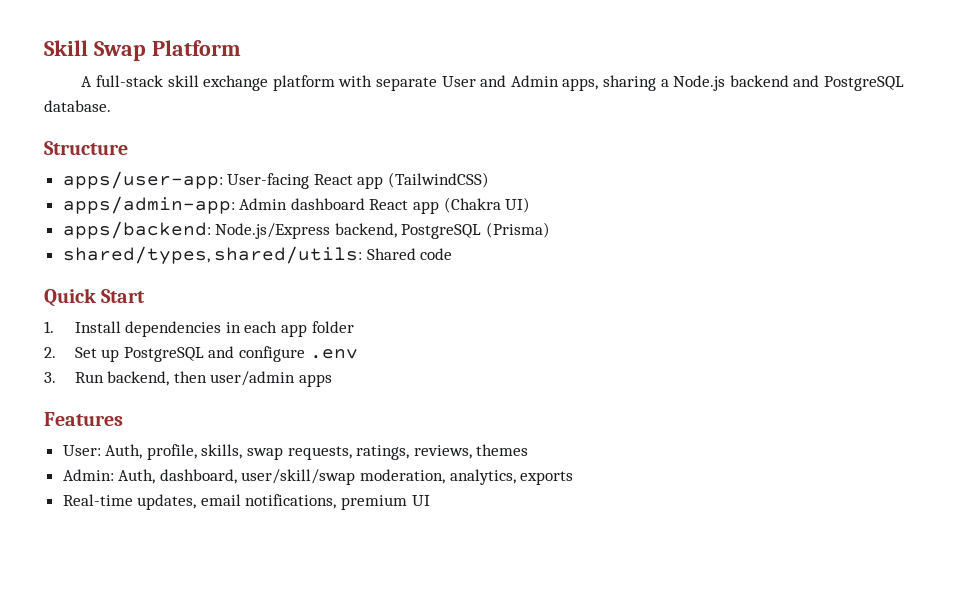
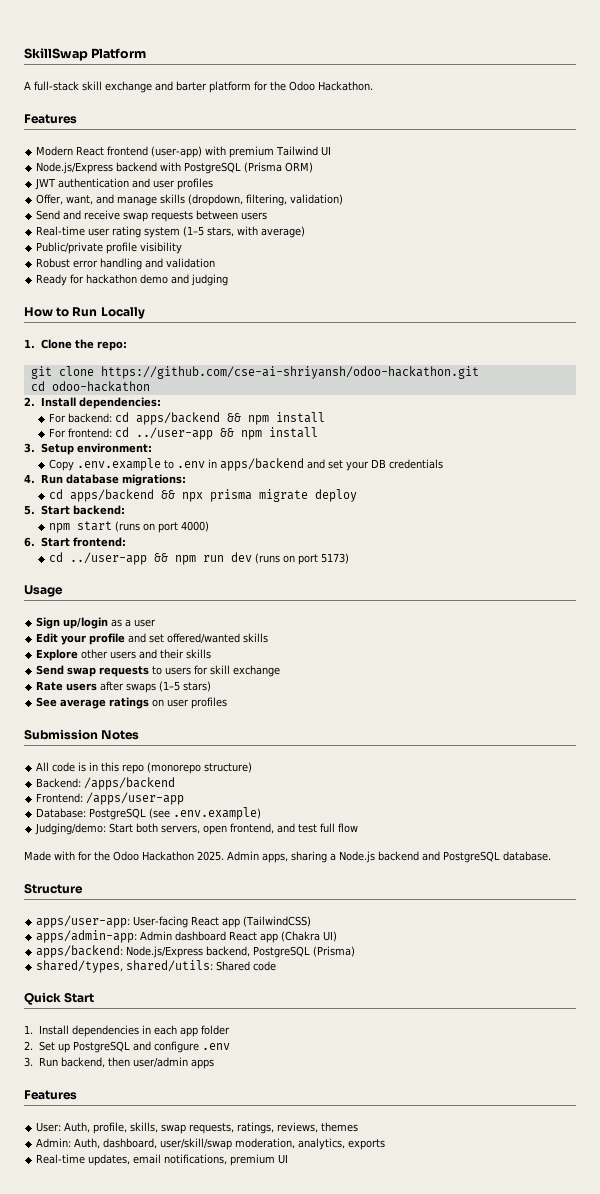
[44,40,146,61] Skill Swap -> [24,48,88,61] SkillSwap
[272,75,507,91] platform with separate User and -> [155,81,373,93] [24,114,77,124] [36,146,332,158] [36,162,314,174] [35,178,214,190] [36,194,344,206] [36,210,268,222] [36,226,306,238] [36,242,183,254] [36,258,216,270] [36,274,229,286] [24,307,145,319] [24,339,127,351] [30,366,479,379] [30,381,150,392] [24,397,161,409] [48,412,325,425] [48,427,318,440] [24,443,152,455] [48,458,443,471] [24,474,186,486] [48,489,357,502] [24,505,125,515] [48,521,209,533] [24,537,126,547] [48,552,349,565] [24,585,63,597] [36,617,157,629] [36,633,269,645] [36,649,212,661] [36,665,281,677] [36,681,212,693] [36,697,228,709] [24,729,140,740] [36,762,253,774] [36,777,176,790] [36,792,185,805] [36,807,262,820] [35,823,359,835] [24,851,224,861] and barter platform for the Odoo Hackathon. // Features // Modern React frontend (user-app) with premium Tailwind UI // Node.js/Express backend with PostgreSQL (Prisma ORM) // JWT authentication and user profiles // Offer, want, and manage skills (dropdown, filtering, validation) // Send and receive swap requests between users // Real-time user rating system (1–5 stars, with average) // Public/private profile visibility // Robust error handling and validation // Ready for hackathon demo and judging // How to Run Locally // 1. Clone the repo: // git clone https://github.com/cse-ai-shriyansh/odoo-hackathon.git // cd odoo-hackathon // 2. Install dependencies: // For backend: cd apps/backend && npm install // For frontend: cd ../user-app && npm install // 3. Setup environment: // Copy .env.example to .env in apps/backend and set your DB credentials // 4. Run database migrations: // cd apps/backend && npx prisma migrate deploy // 5. Start backend: // npm start (runs on port 4000) // 6. Start frontend: // cd ../user-app && npm run dev (runs on port 5173) // Usage // Sign up/login as a user // Edit your profile and set offered/wanted skills // Explore other users and their skills // Send swap requests to users for skill exchange // Rate users after swaps (1–5 stars) // See average ratings on user profiles // Submission Notes // All code is in this repo (monorepo structure) // Backend: /apps/backend // Frontend: /apps/user-app // Database: PostgreSQL (see .env.example) // Judging/demo: Start both servers, open frontend, and test full flow // Made with for the Odoo Hackathon 2025.

